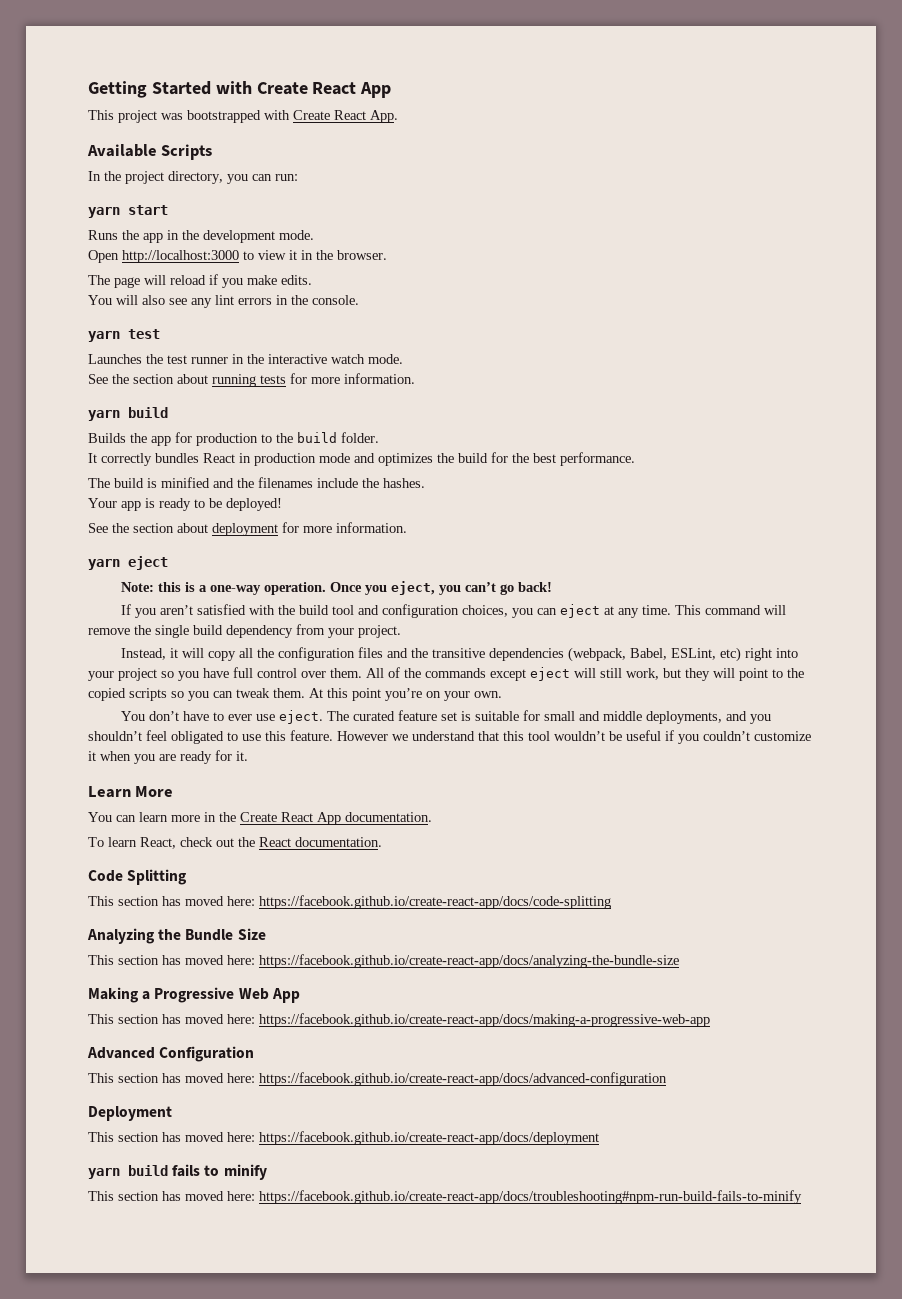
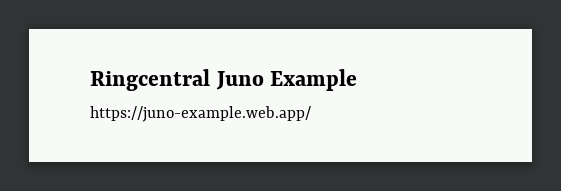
[88,81,392,98] [88,110,398,123] [87,144,213,160] [88,171,298,184] [88,205,168,218] [88,230,314,243] [88,250,387,263] [88,274,312,288] [88,295,359,308] [88,329,160,342] [88,354,403,364] [88,373,415,387] [88,407,168,421] [88,432,379,446] [88,452,635,466] [88,477,425,488] [88,498,282,511] [88,522,407,536] [88,556,168,570] [120,581,552,595] [120,604,786,618] [88,624,401,638] [120,647,798,662] [88,667,804,681] [88,688,502,701] [120,710,771,724] [88,730,811,744] [88,750,248,764] [88,786,174,798] [88,812,432,825] [88,837,382,849] [88,869,188,885] [88,895,611,909] [87,928,266,944] [88,954,679,968] [88,987,300,1003] [88,1013,710,1027] [87,1046,255,1062] [88,1072,667,1086] [88,1106,172,1121] [88,1131,599,1145] [88,1164,267,1180] [88,1190,802,1204] Getting Started with Create React App // This project was bootstrapped with Create React App. // Available Scripts // In the project directory, you can run: // yarn start // Runs the app in the development mode. // Open http://localhost:3000 to view it in the browser. // The page will reload if you make edits. // You will also see any lint errors in the console. // yarn test // Launches the test runner in the interactive watch mode. // See the section about running tests for more information. // yarn build // Builds the app for production to the build folder. // It correctly bundles React in production mode and optimizes the build for the best performance. // The build is minified and the filenames include the hashes. // Your app is ready to be deployed! // See the section about deployment for more information. // yarn eject // Note: this is a one-way operation. Once you eject, you can’t go back! // If you aren’t satisfied with the build tool and configuration choices, you can eject at any time. This command will remove the single build dependency from your project. // Instead, it will copy all the configuration files and the transitive dependencies (webpack, Babel, ESLint, etc) right into your project so you have full control over them. All of the commands except eject will still work, but they will point to the copied scripts so you can tweak them. At this point you’re on your own. // You don’t have to ever use eject. The curated feature set is suitable for small and middle deployments, and you shouldn’t feel obligated to use this feature. However we understand that this tool wouldn’t be useful if you couldn’t customize it when you are ready for it. // Learn More // You can learn more in the Create React App documentation. // To learn React, check out the React documentation. // Code Splitting // This section has moved here: https://facebook.github.io/create-react-app/docs/code-splitting // Analyzing the Bundle Size // This section has moved here: https://facebook.github.io/create-react-app/docs/analyzing-the-bundle-size // Making a Progressive Web App // This section has moved here: https://facebook.github.io/create-react-app/docs/making-a-progressive-web-app // Advanced Configuration // This section has moved here: https://facebook.github.io/create-react-app/docs/advanced-configuration // Deployment // This section has moved here: https://facebook.github.io/create-react-app/docs/deployment // yarn build fails to minify // This section has moved here: https://facebook.github.io/create-react-app/docs/troubleshooting#npm-run-build-fails-to-minify -> [90,69,358,91] [90,106,311,122] Ringcentral Juno Example // https://juno-example.web.app/

